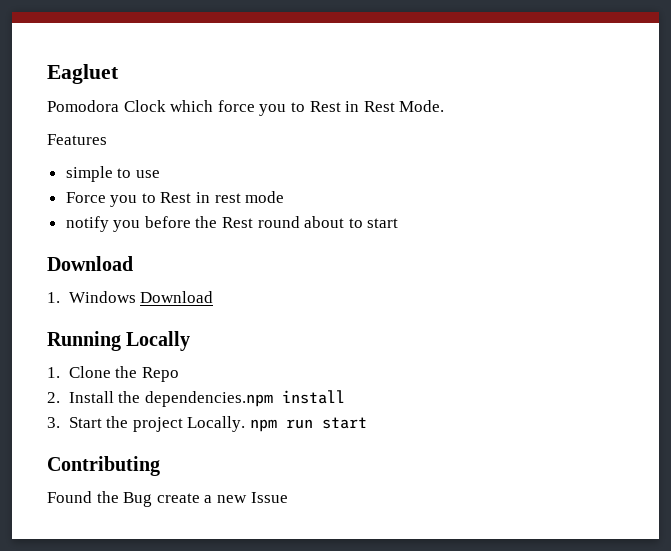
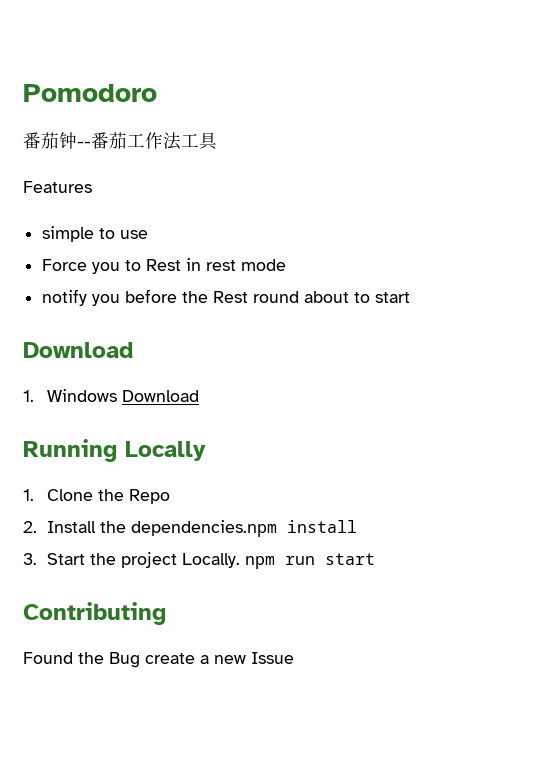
[47,64,119,84] [47,100,445,116] Eagluet // Pomodora Clock which force you to Rest in Rest Mode. -> [23,84,157,102] [23,132,218,150] Pomodoro // 番茄钟--番茄工作法工具

